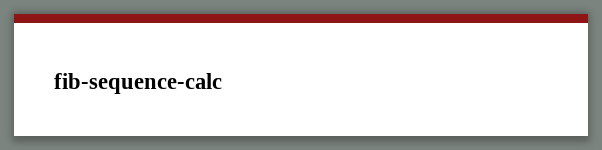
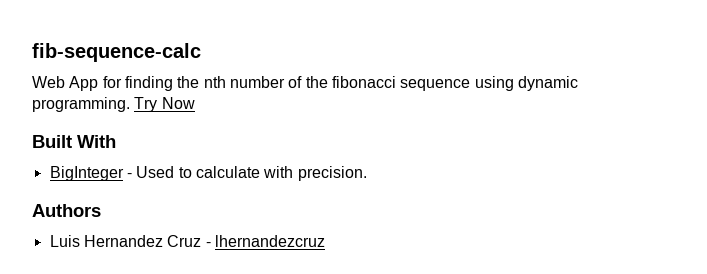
(222, 83) none -> [32,76,578,91] [32,97,195,112] [32,135,116,148] [49,166,367,181] [32,204,101,217] [49,235,325,247] // Web App for finding the nth number of the fibonacci sequence using dynamic programming. Try Now // Built With // BigInteger - Used to calculate with precision. // Authors // Luis Hernandez Cruz - lhernandezcruz

